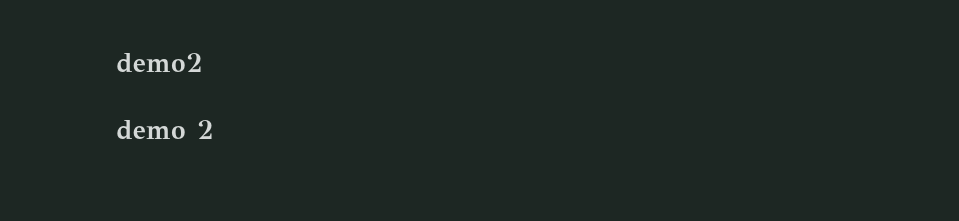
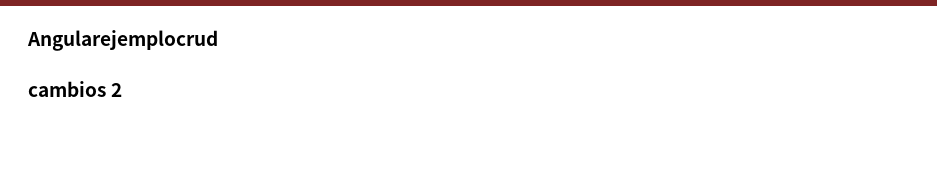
[116,53,203,73] [116,120,186,140] demo2 // demo -> [27,30,218,51] [28,81,106,97] Angularejemplocrud // cambios

